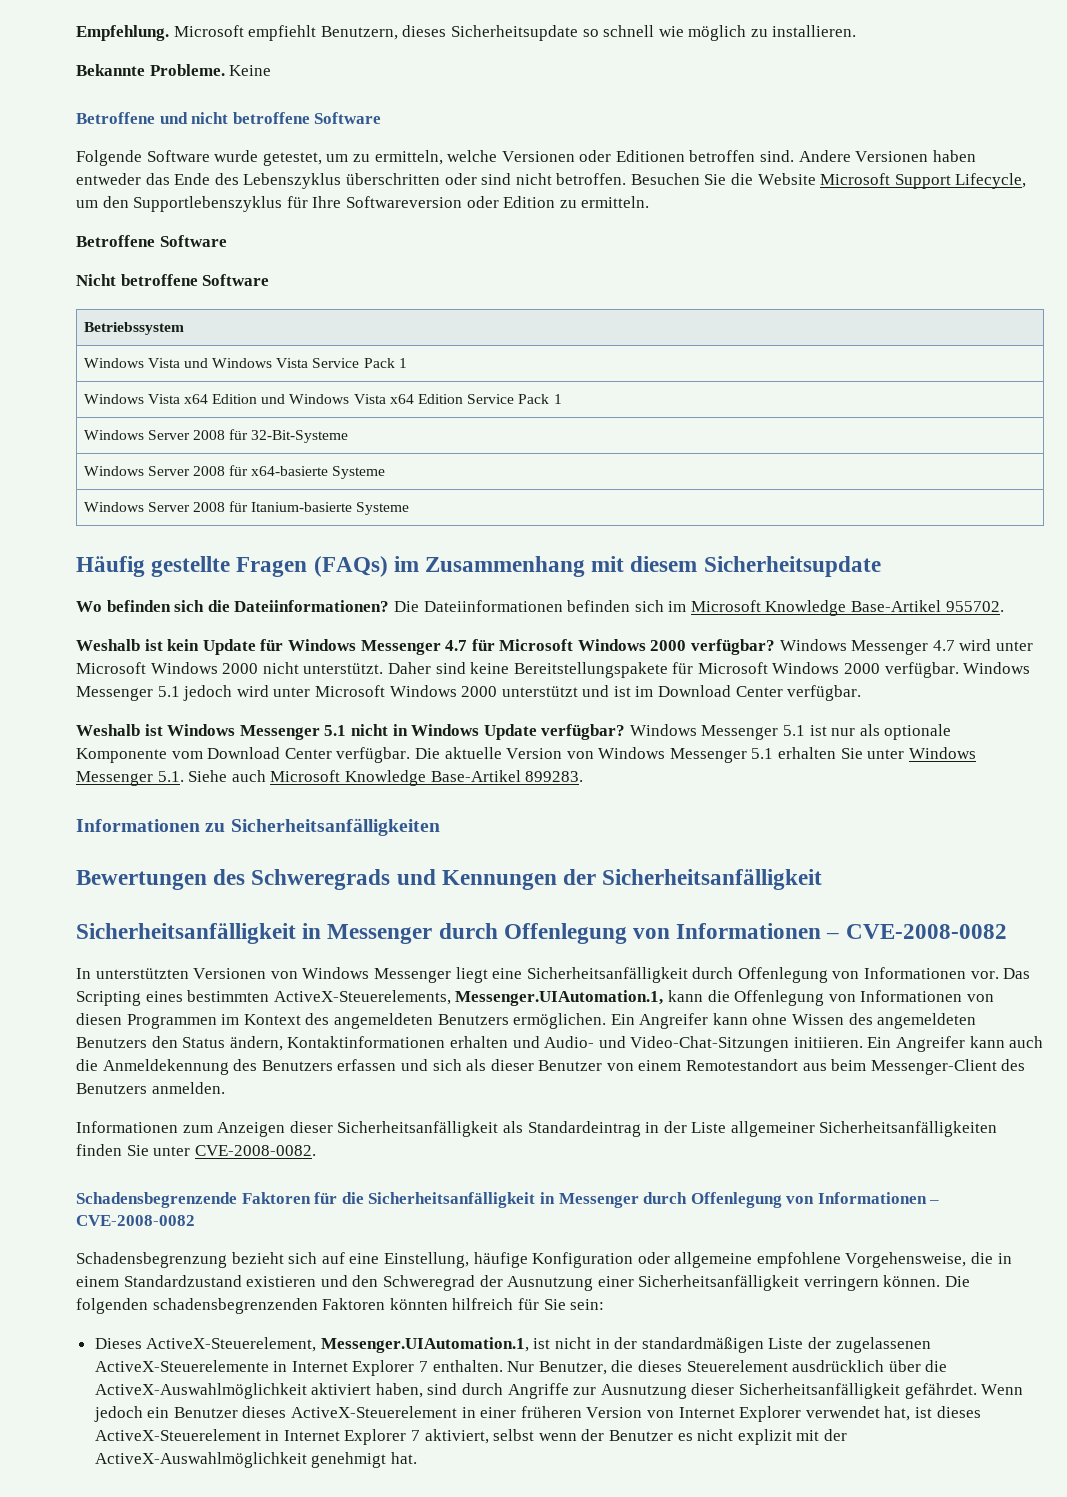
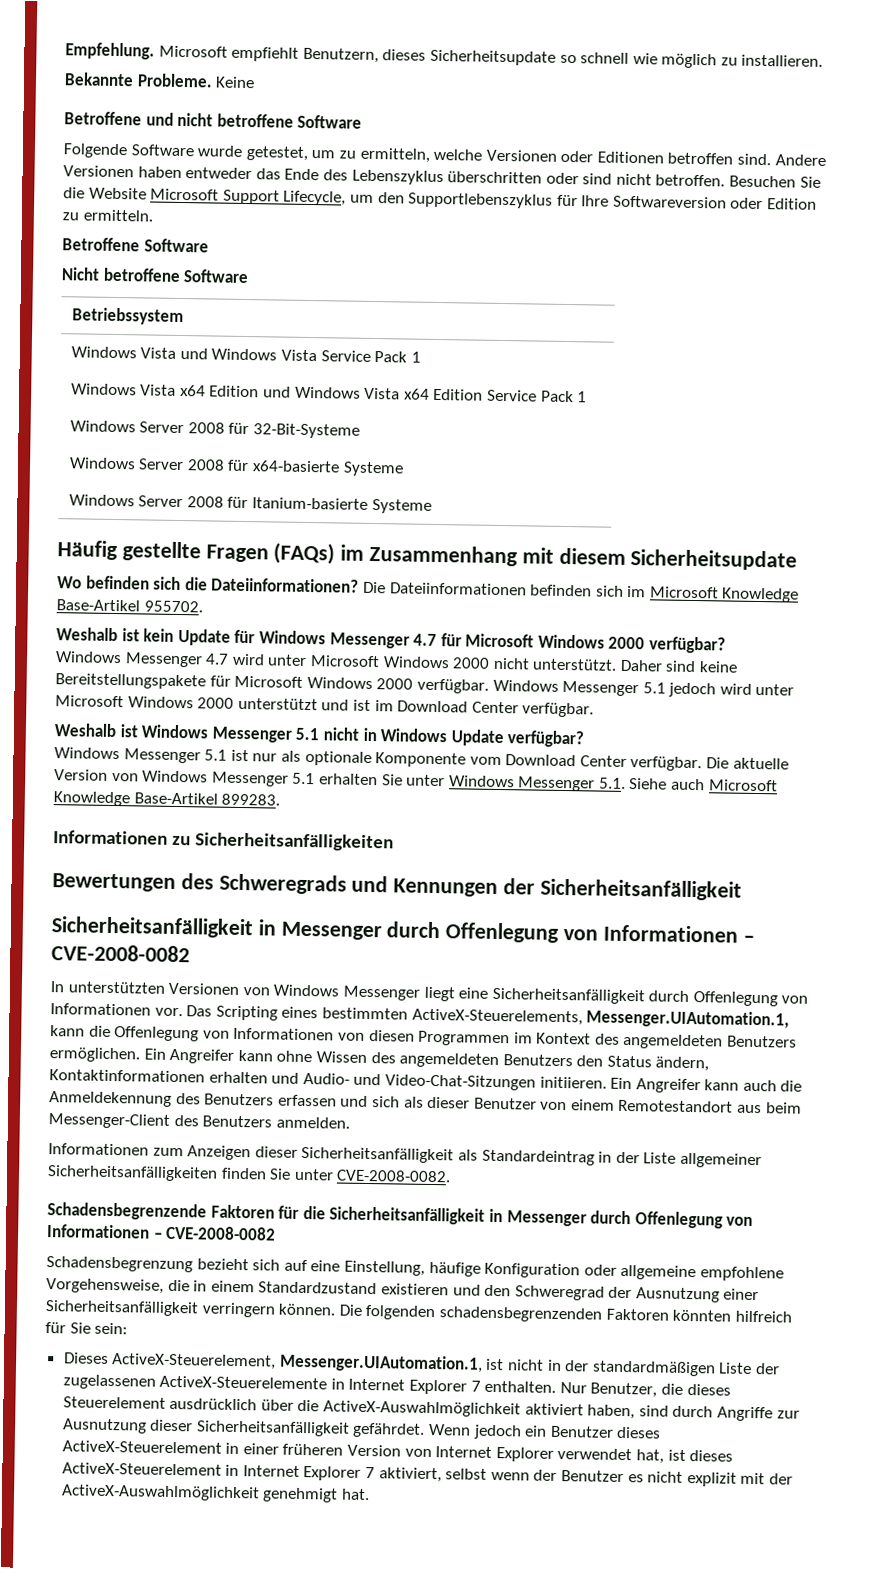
(776, 647) none -> (727, 645) //
(626, 732) none -> (585, 739) //

